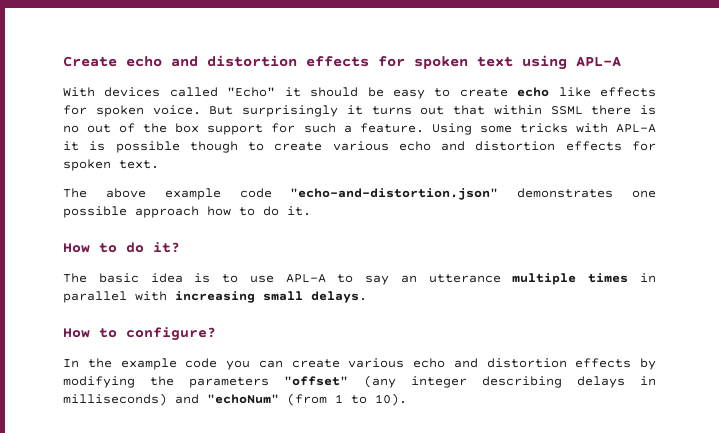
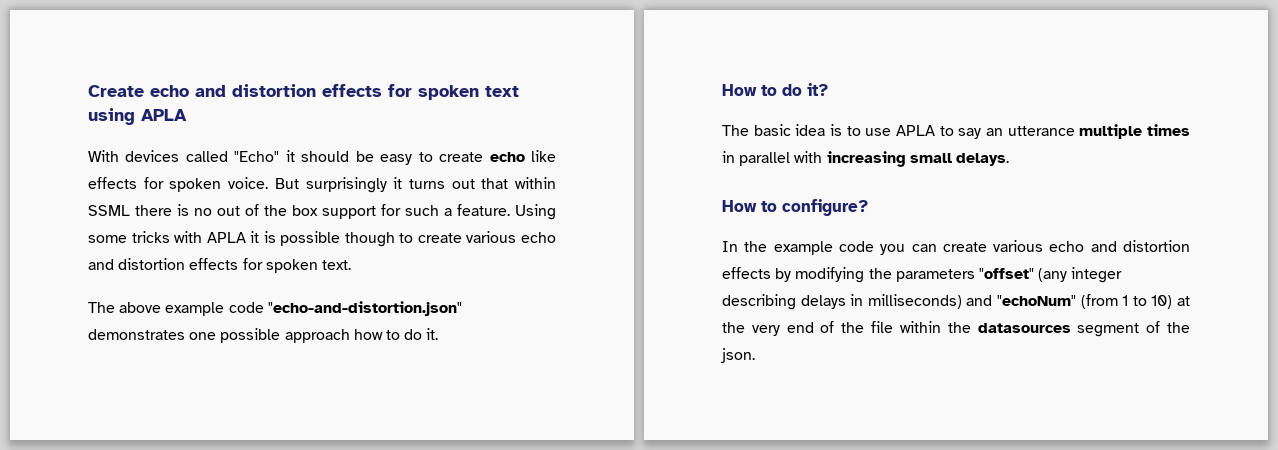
[576,56,621,67] APL-A -> [141,109,187,121] APLA
[615,124,656,133] APL-A -> [206,232,246,243] APLA
[285,274,326,283] APL-A -> [896,125,935,136] APLA
[375,393,407,406] 10). -> [1151,295,1190,309] [722,321,1190,337] [721,348,755,363] 10) at the very end of the file within the datasources segment of the json.

